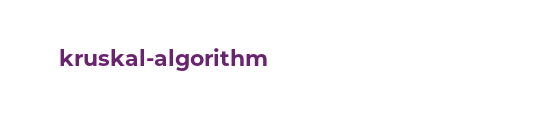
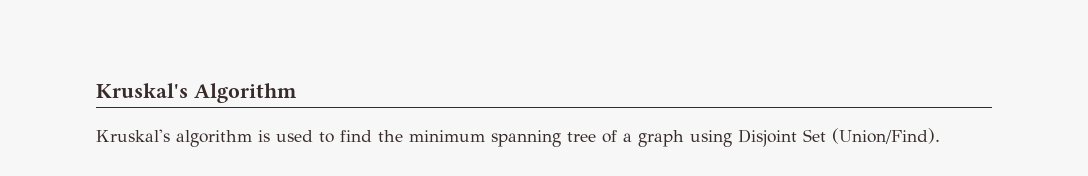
[59,48,268,71] kruskal-algorithm -> [96,83,297,103] [96,128,940,147] Kruskal's Algorithm // Kruskal's algorithm is used to find the minimum spanning tree of a graph using Disjoint Set (Union/Find).

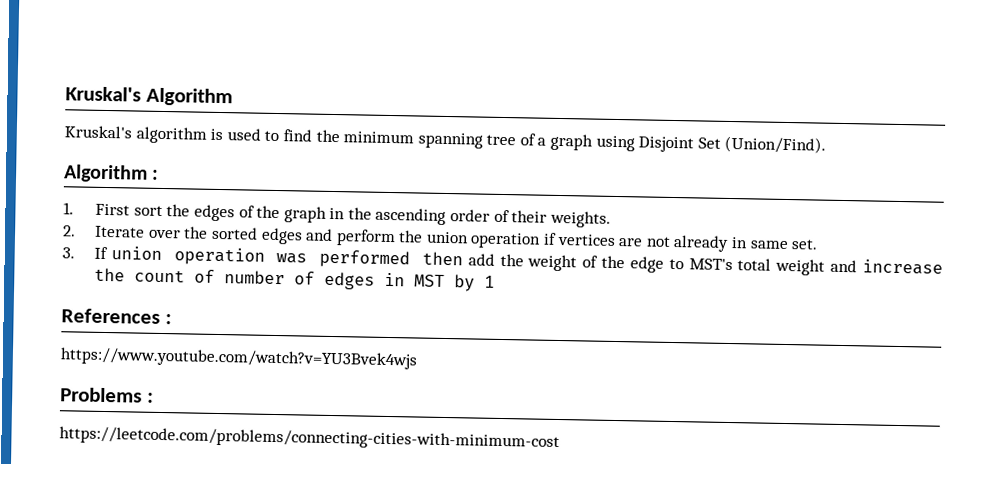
(940, 136) none -> [63,164,160,183] [63,202,611,228] [63,225,819,252] [62,246,943,276] [94,267,496,292] [61,308,172,325] [60,347,418,370] [60,387,154,403] [59,426,560,452] // Algorithm : // 1. First sort the edges of the graph in the ascending order of their weights. // 2. Iterate over the sorted edges and perform the union operation if vertices are not already in same set. // 3. If union operation was performed then add the weight of the edge to MST's total weight and increase the count of number of edges in MST by 1 // References : // https://www.youtube.com/watch?v=YU3Bvek4wjs // Problems : // https://leetcode.com/problems/connecting-cities-with-minimum-cost

